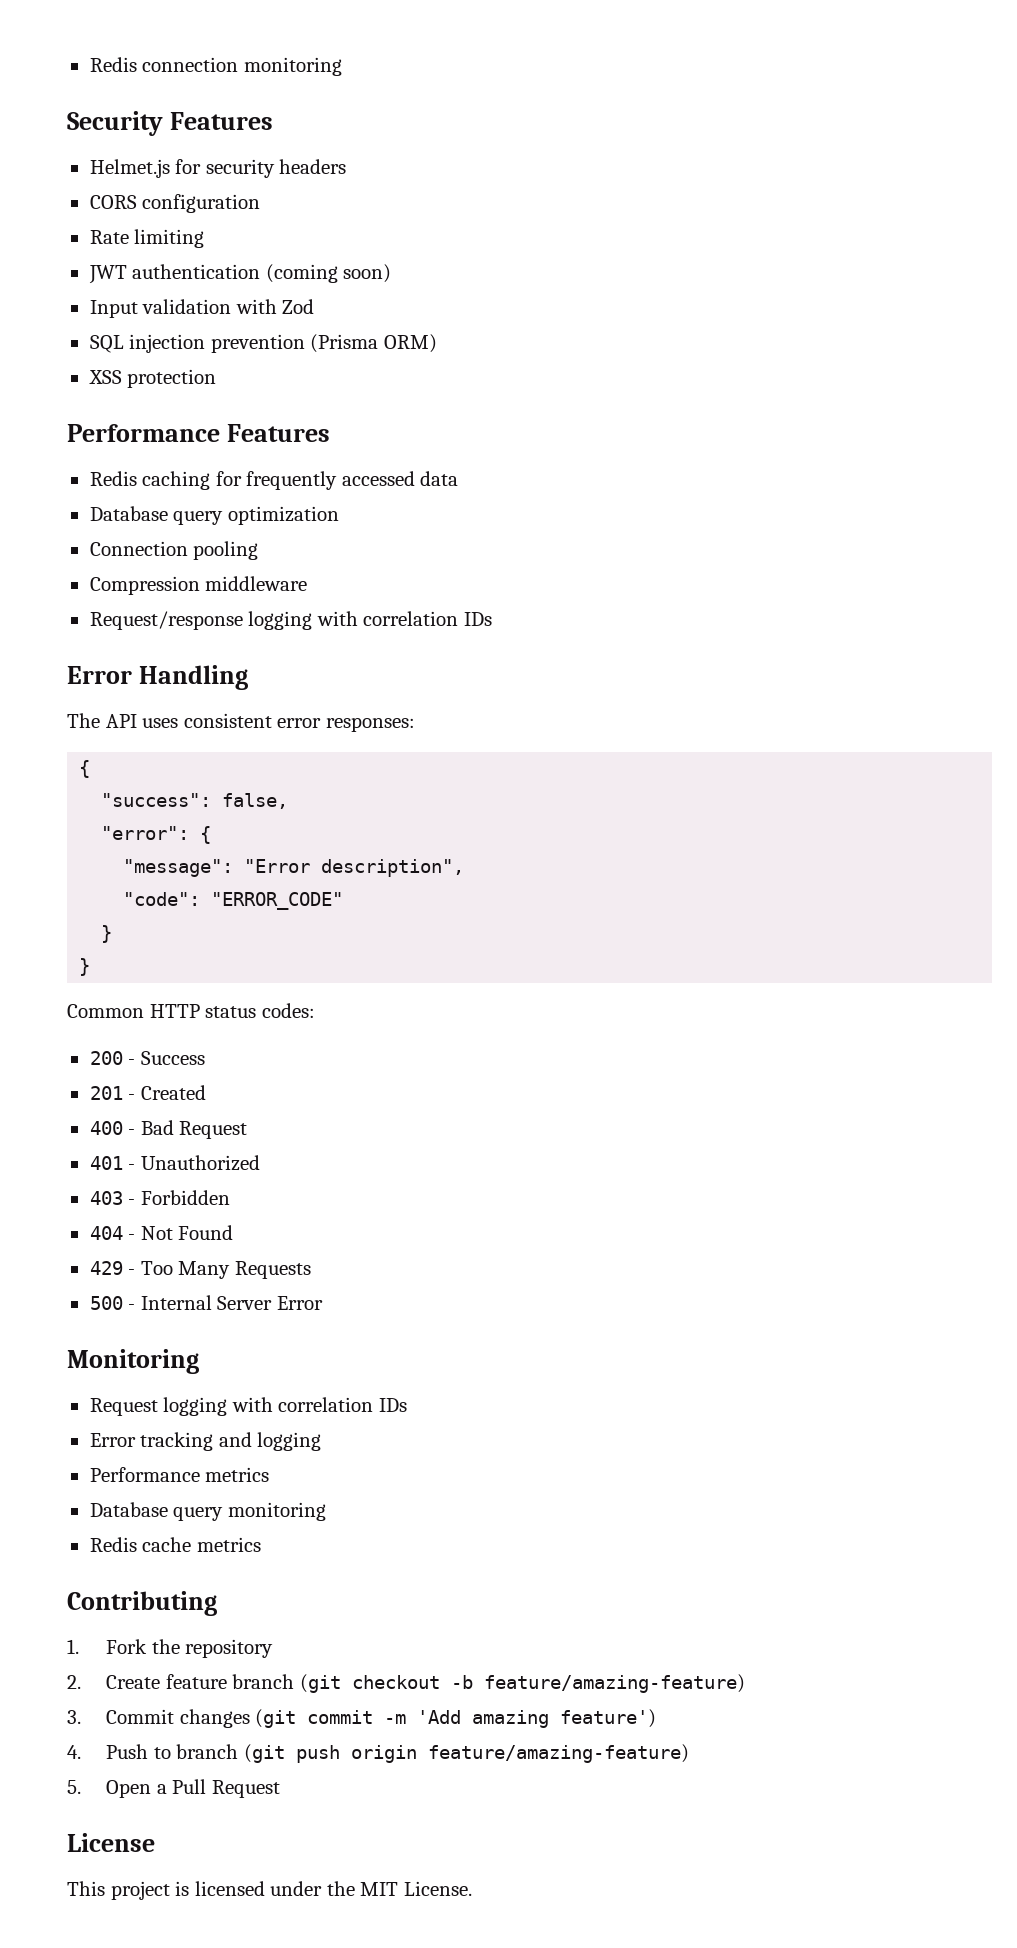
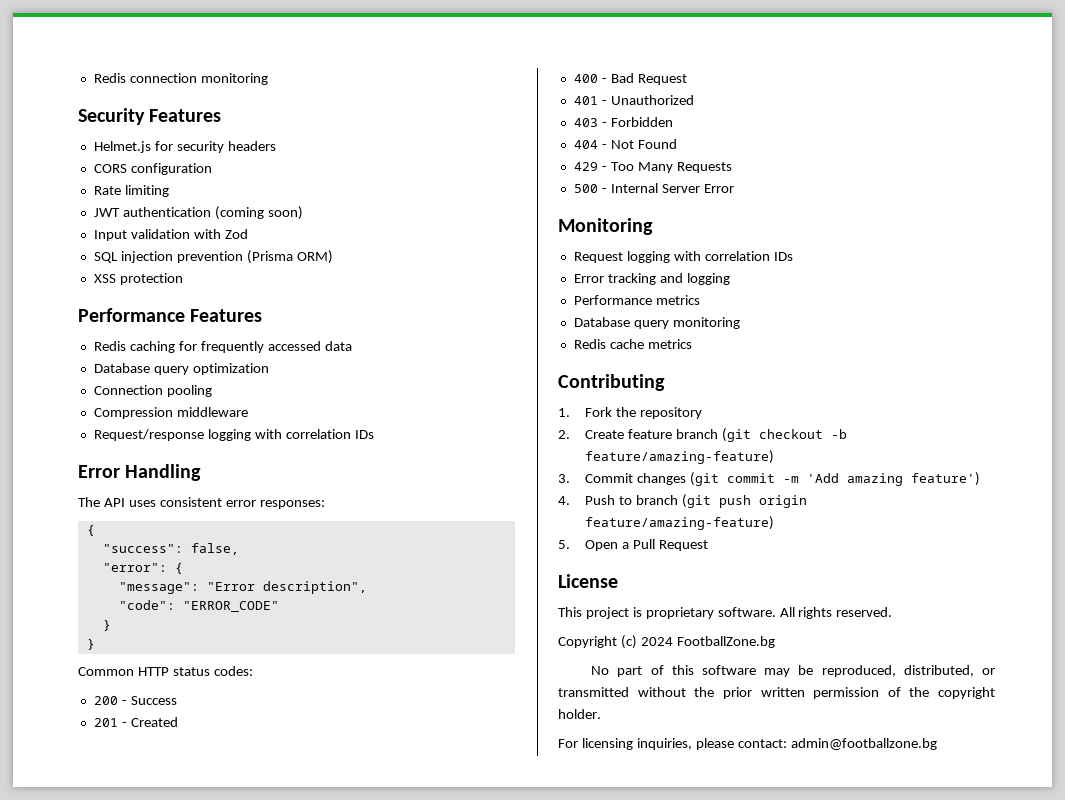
[194,1881,472,1896] licensed under the MIT License. -> [645,607,893,619] [558,635,775,649] [591,665,995,677] [558,687,995,699] [558,709,601,719] [558,738,937,750] proprietary software. All rights reserved. // Copyright (c) 2024 FootballZone.bg // No part of this software may be reproduced, distributed, or transmitted without the prior written permission of the copyright holder. // For licensing inquiries, please contact: admin@footballzone.bg

